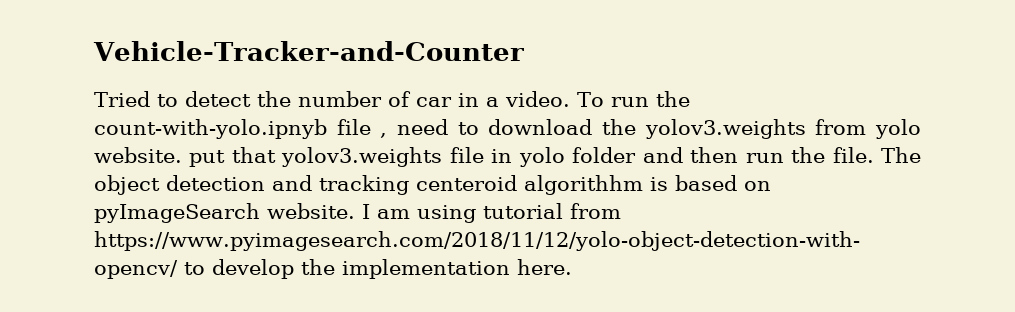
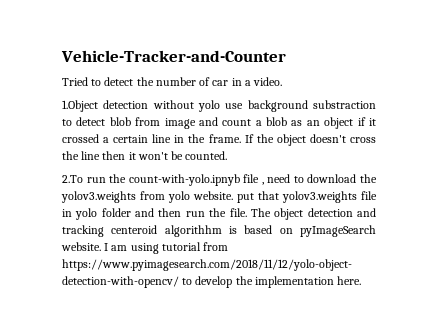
[577,92,604,107] To -> [62,100,377,112] [62,117,376,129] [62,134,376,146] [62,151,228,160] [62,175,83,183] // 1.Object detection without yolo use background substraction to detect blob from image and count a blob as an object if it crossed a certain line in the frame. If the object doesn't cross the line then it won't be counted. // 2.To

